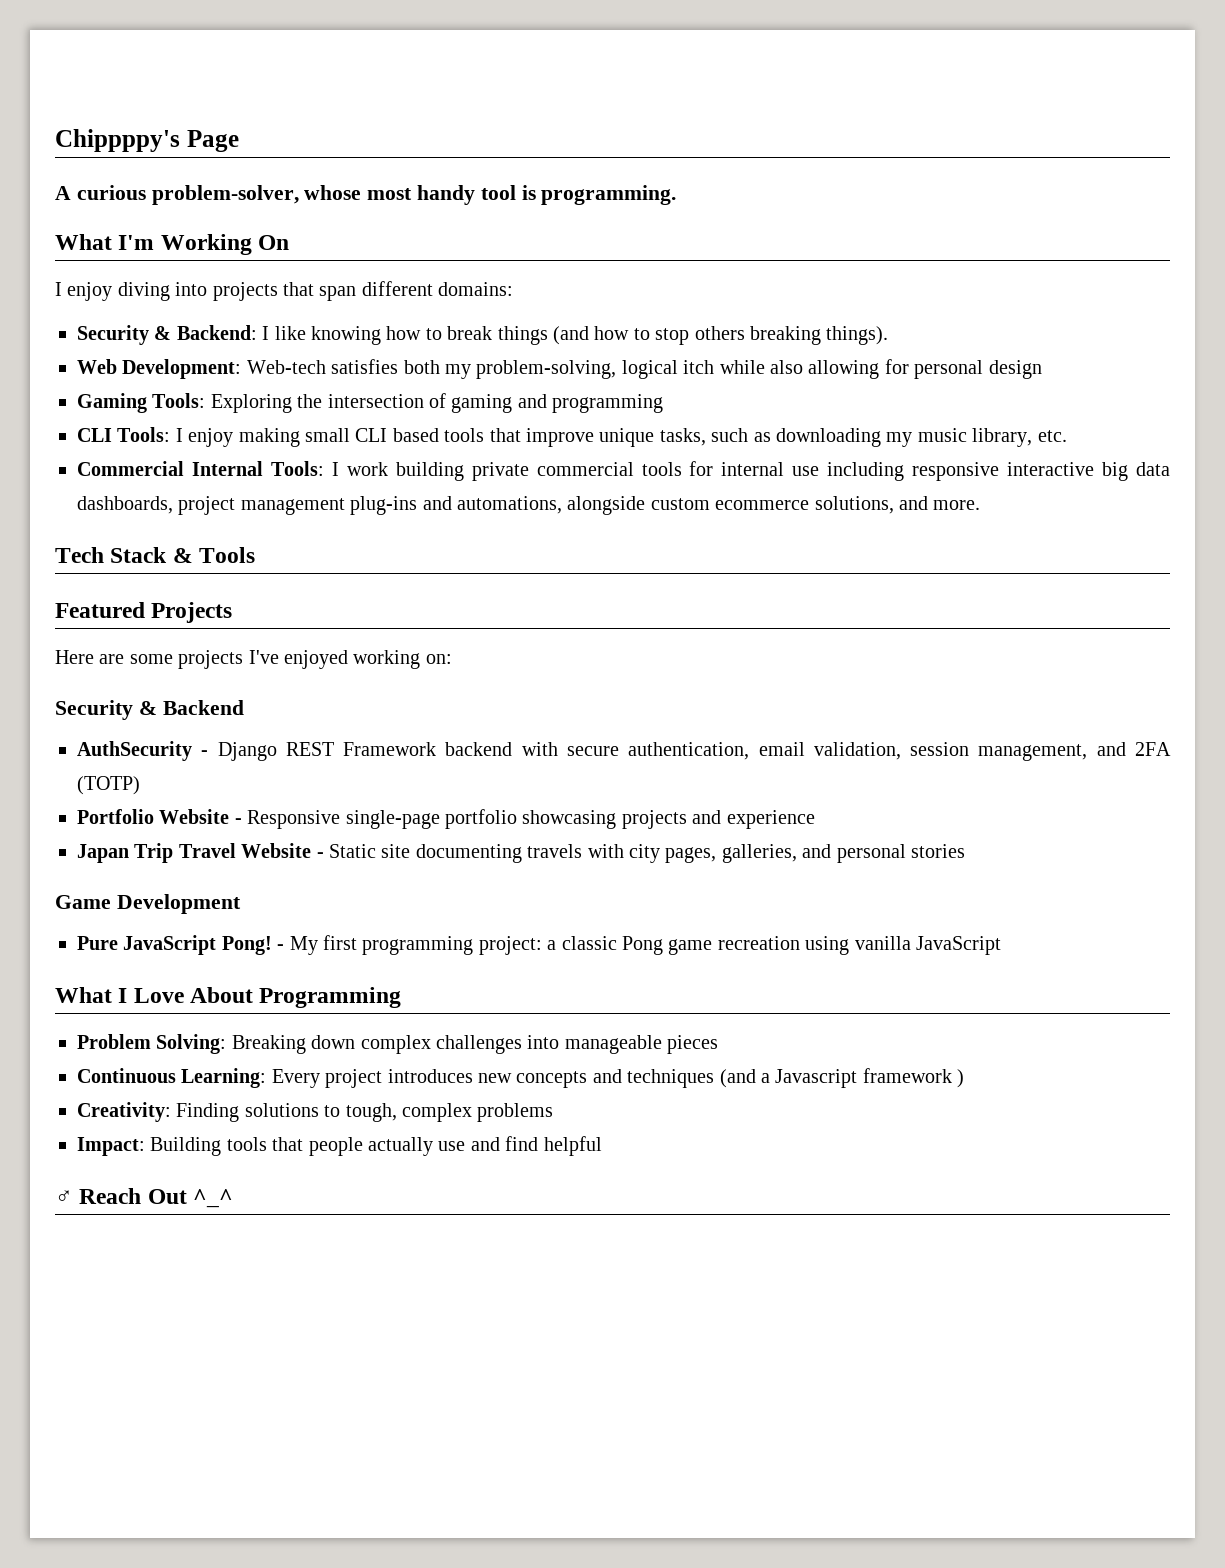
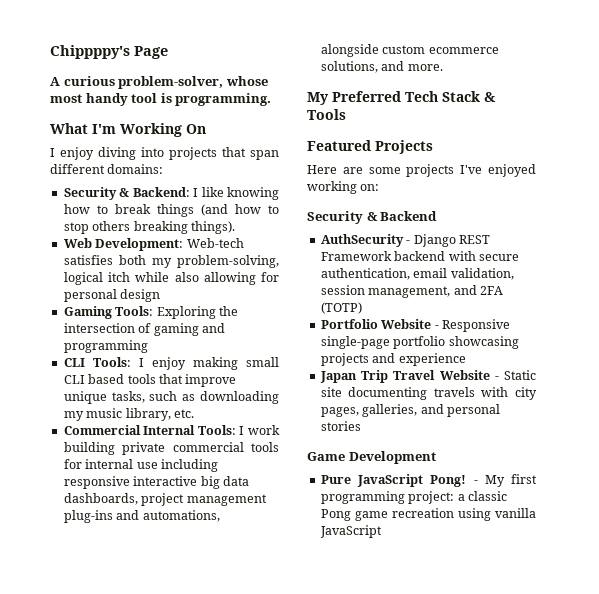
(981, 505) none -> [307,91,401,105] My Preferred
[55,987,402,1008] [77,1034,719,1054] [77,1068,965,1088] [77,1102,554,1122] [77,1136,602,1156] [55,1188,234,1208] // What I Love About Programming // Problem Solving: Breaking down complex challenges into manageable pieces // Continuous Learning: Every project introduces new concepts and techniques (and a Javascript framework ) // Creativity: Finding solutions to tough, complex problems // Impact: Building tools that people actually use and find helpful // ♂ Reach Out ^_^ -> (382, 531) none

